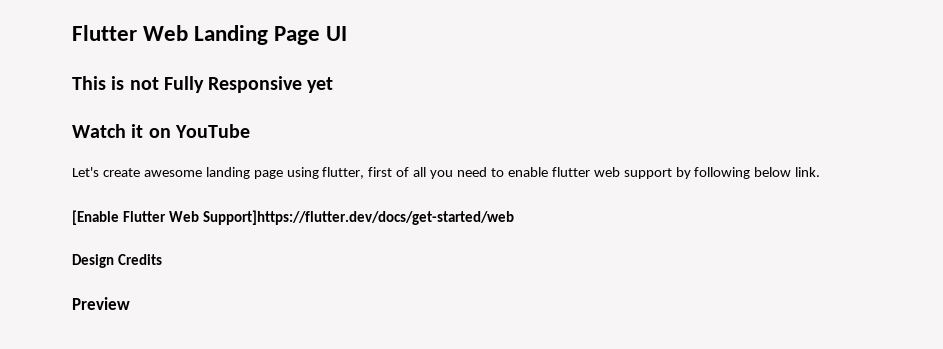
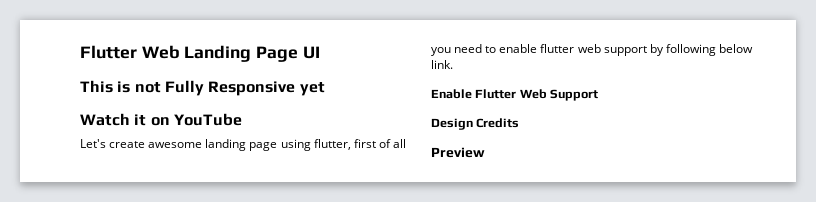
[72,210,514,225] [Enable Flutter Web Support]https://flutter.dev/docs/get-started/web -> [431,89,599,101] Enable Flutter Web Support

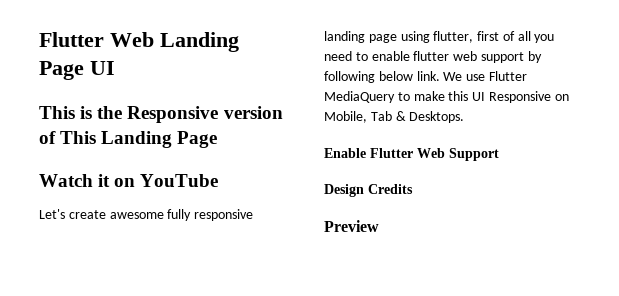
[134,80,325,96] not Fully Responsive yet -> [97,106,283,123] [39,131,218,148] the Responsive version of This Landing Page
(203, 145) none -> [167,209,254,221] fully responsive
(453, 64) none -> [443,71,527,81] [324,91,569,103] [324,111,465,123] We use Flutter MediaQuery to make this UI Responsive on Mobile, Tab & Desktops.

